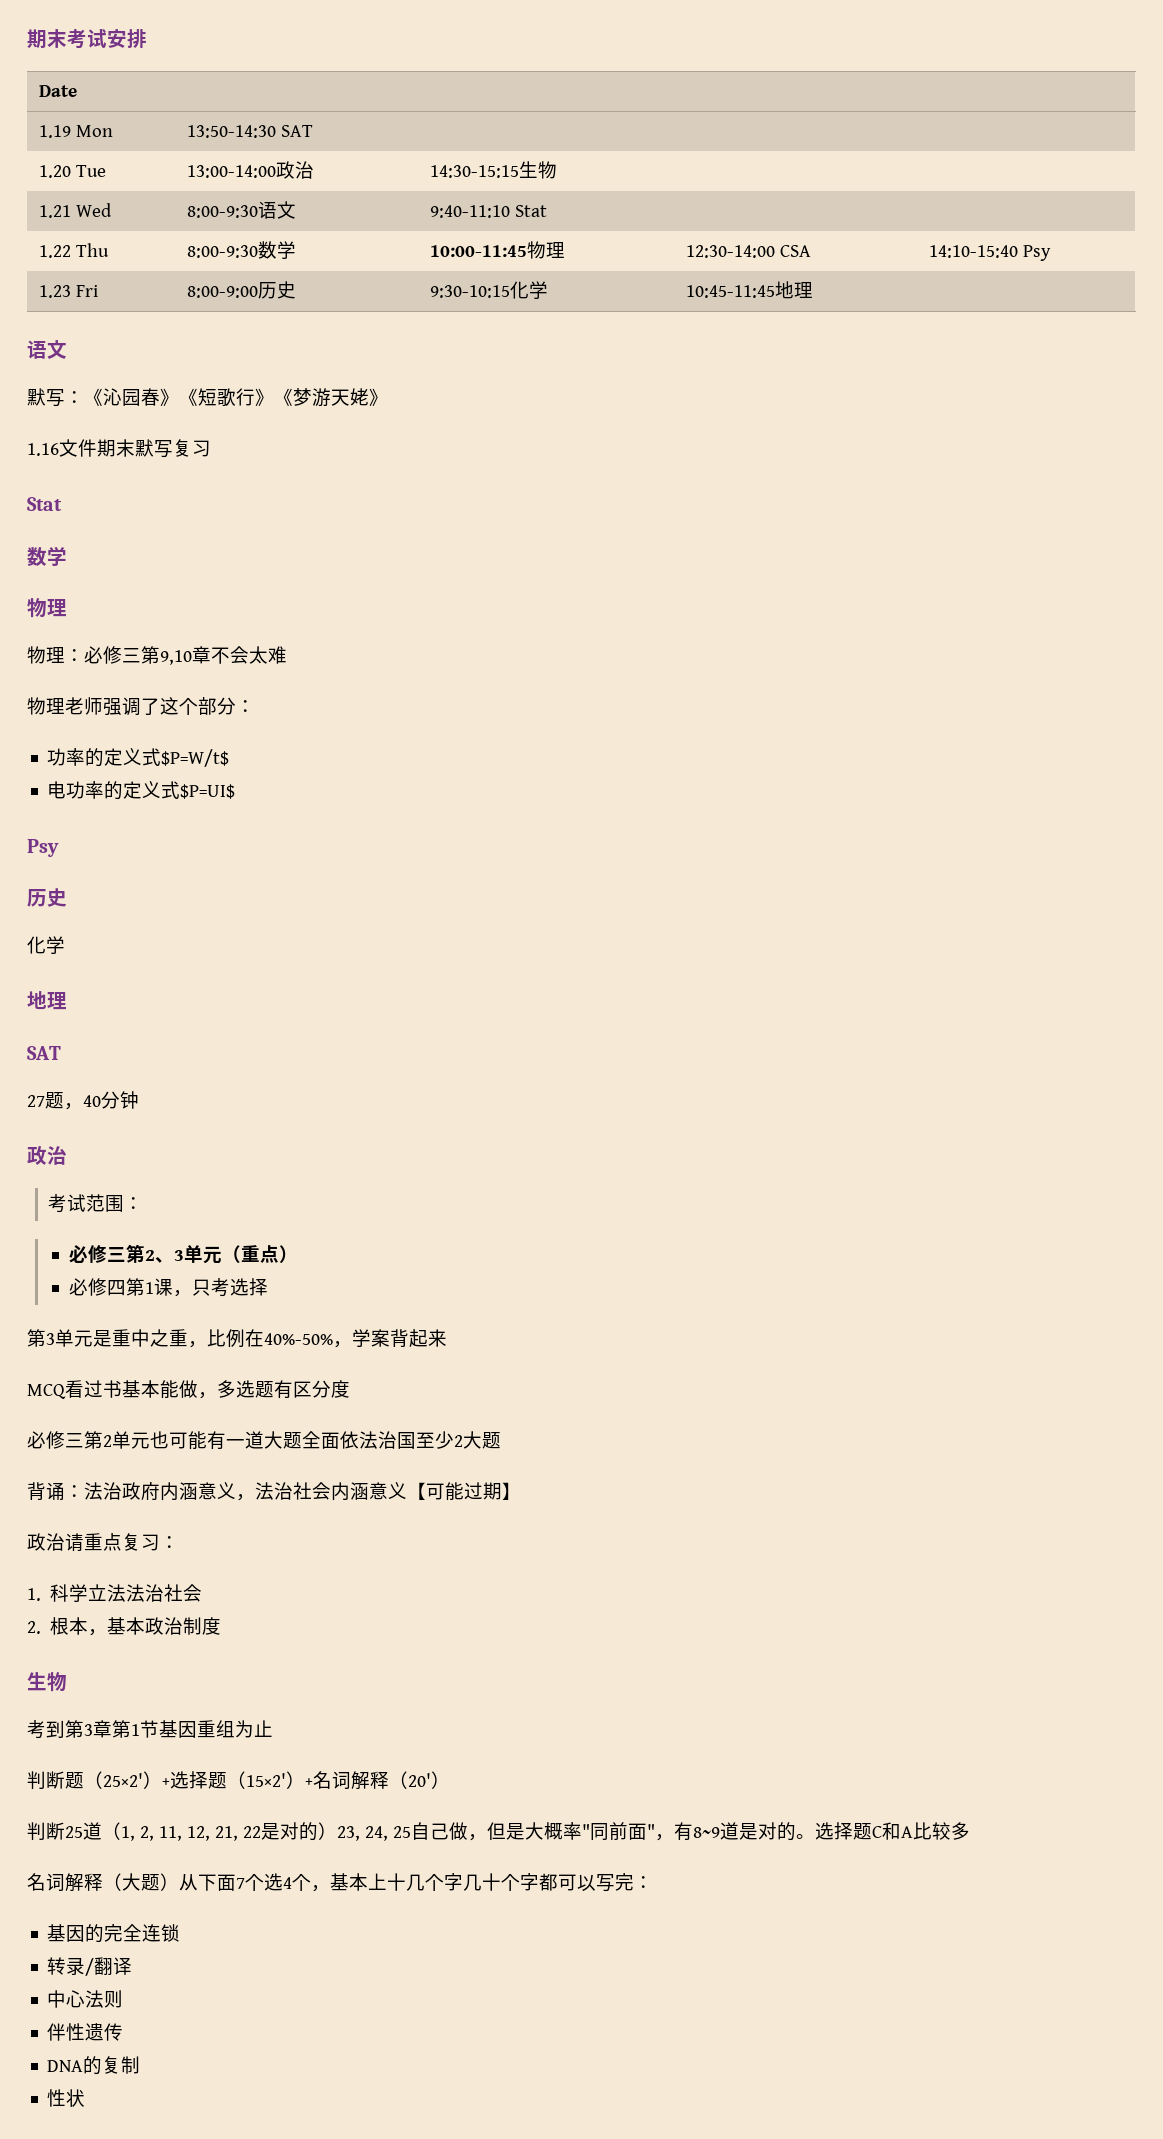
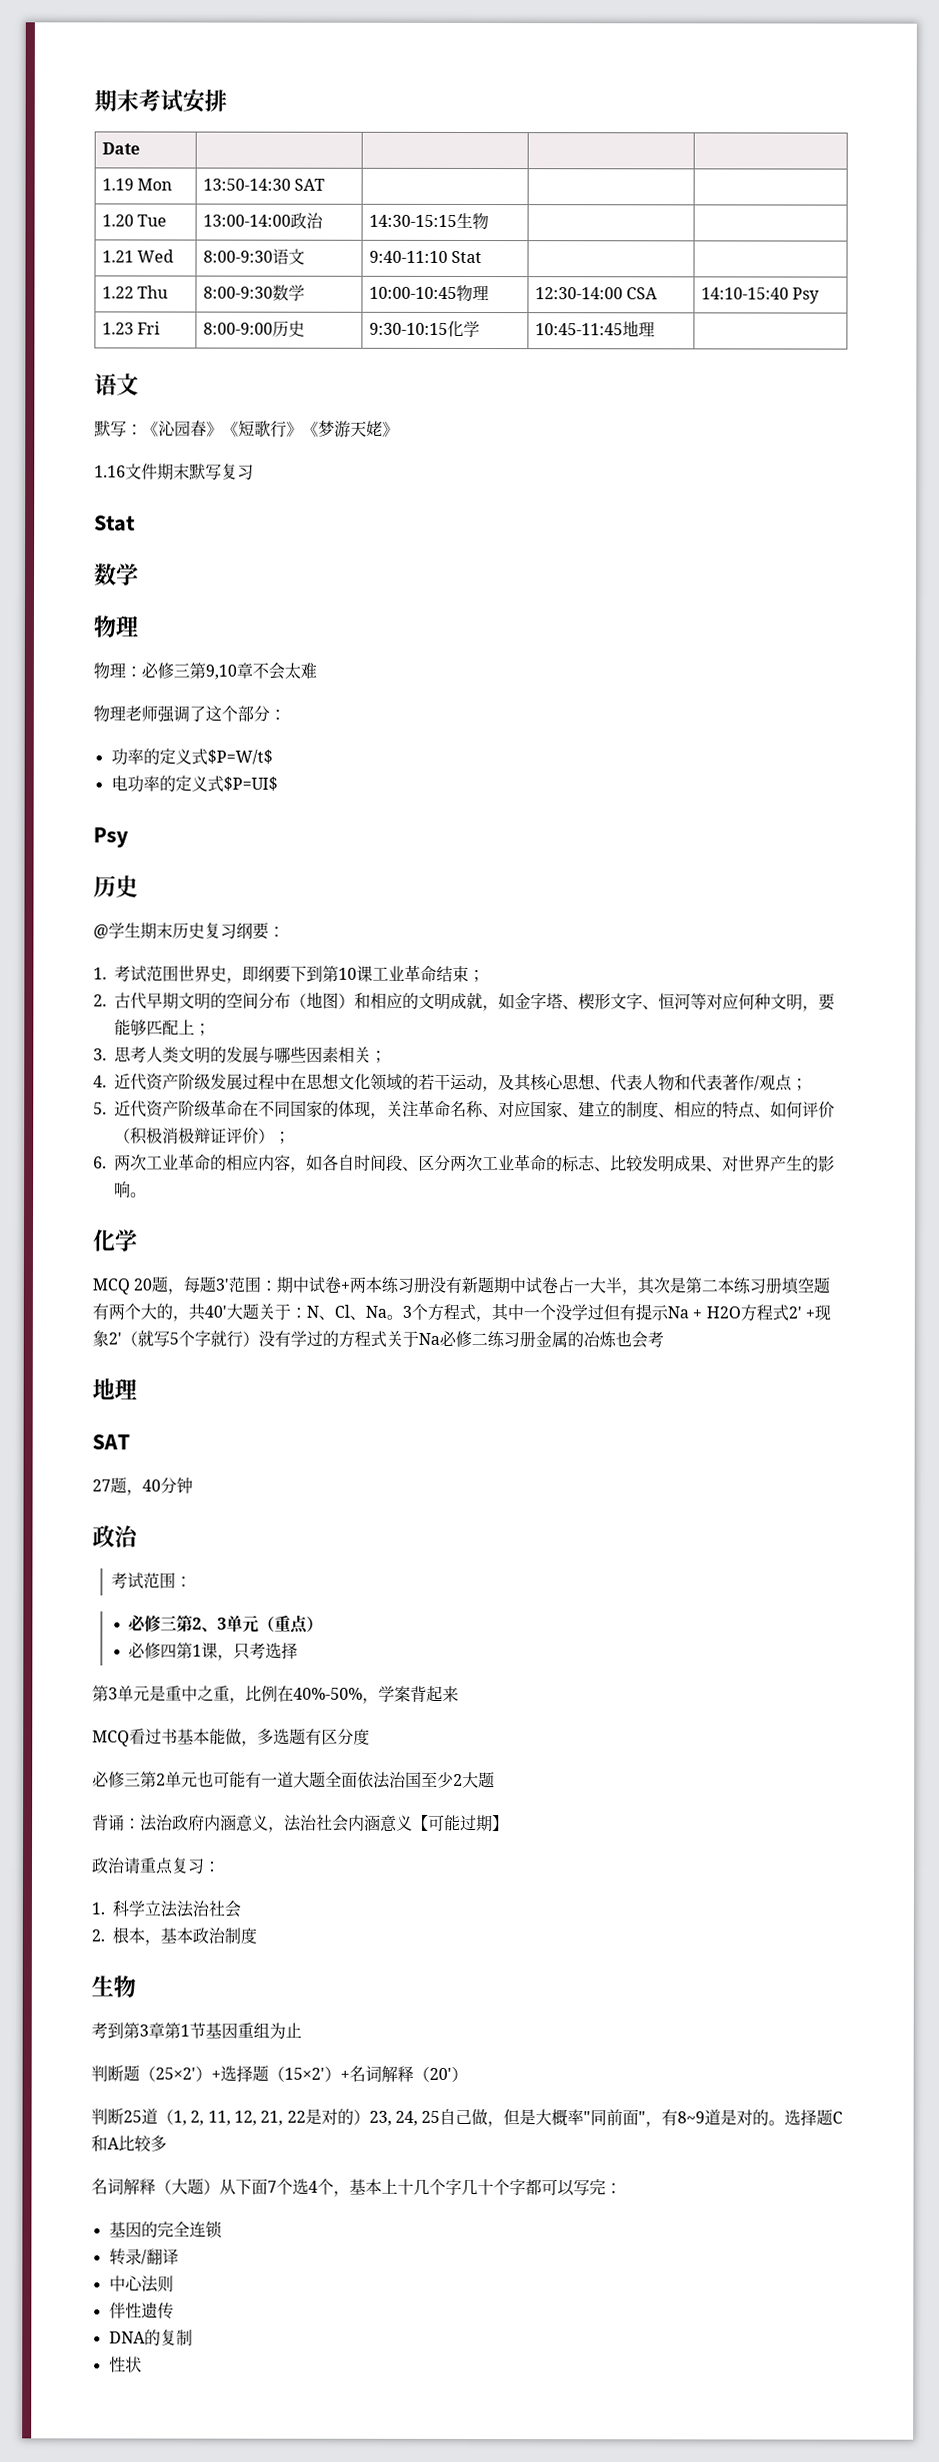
[430,245,528,257] 10:00-11:45 -> [368,286,457,299] 10:00-10:45
[27,936,65,954] 化学 -> [93,922,285,940] [93,964,485,984] [93,991,835,1012] [114,1019,211,1037] [93,1046,387,1064] [93,1072,808,1093] [93,1099,835,1119] [114,1127,291,1145] [93,1153,835,1173] [114,1181,147,1198] [92,1229,138,1252] [92,1276,831,1296] [92,1303,831,1323] [92,1330,664,1349] @学生期末历史复习纲要： // 1.考试范围世界史，即纲要下到第10课工业革命结束； // 2.古代早期文明的空间分布（地图）和相应的文明成就，如金字塔、楔形文字、恒河等对应何种文明，要能够匹配上； // 3.思考人类文明的发展与哪些因素相关； // 4.近代资产阶级发展过程中在思想文化领域的若干运动，及其核心思想、代表人物和代表著作/观点； // 5.近代资产阶级革命在不同国家的体现，关注革命名称、对应国家、建立的制度、相应的特点、如何评价（积极消极辩证评价）； // 6.两次工业革命的相应内容，如各自时间段、区分两次工业革命的标志、比较发明成果、对世界产生的影响。 // 化学 // MCQ 20题，每题3'范围：期中试卷+两本练习册没有新题期中试卷占一大半，其次是第二本练习册填空题有两个大的，共40'大题关于：N、Cl、Na。3个方程式，其中一个没学过但有提示Na + H2O方程式2' +现象2'（就写5个字就行）没有学过的方程式关于Na必修二练习册金属的冶炼也会考

